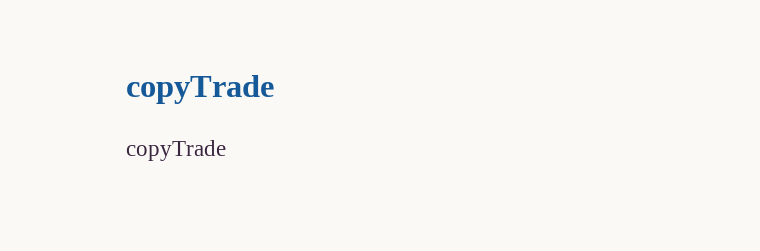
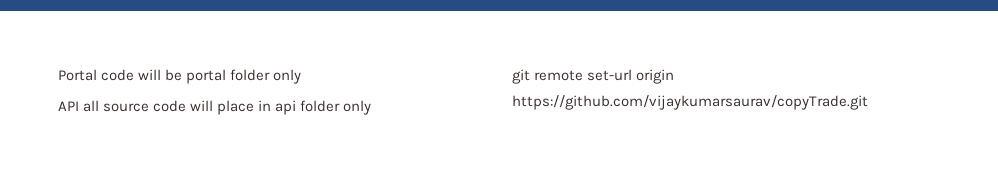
[126,75,274,104] [126,140,226,161] copyTrade // copyTrade -> [58,69,302,84] [58,100,372,115] [512,69,675,84] [512,95,868,110] Portal code will be portal folder only // API all source code will place in api folder only // git remote set-url origin https://github.com/vijaykumarsaurav/copyTrade.git

